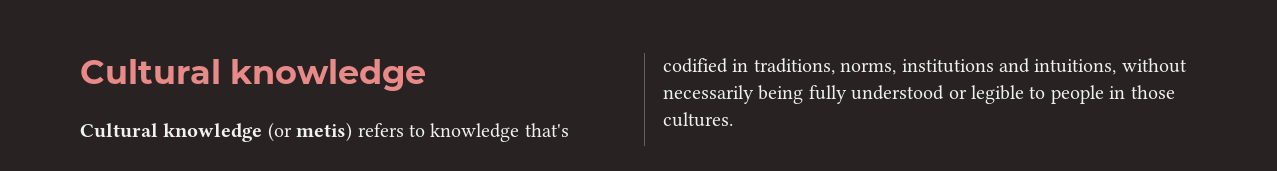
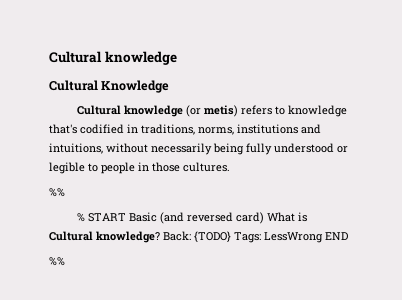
[80,59,427,91] Cultural knowledge -> [49,51,177,65] [49,80,170,93] Cultural knowledge // Cultural Knowledge
(733, 119) none -> [49,188,65,197] [77,212,308,224] [49,231,348,243] [49,257,65,266] // %% // % START Basic (and reversed card) What is Cultural knowledge? Back: {TODO} Tags: LessWrong END // %%

